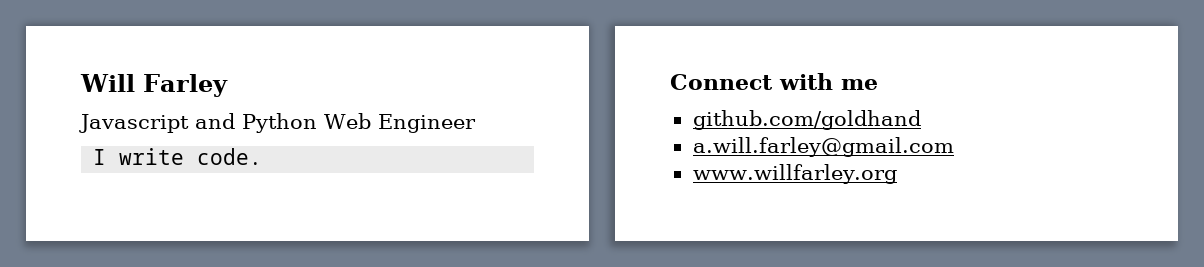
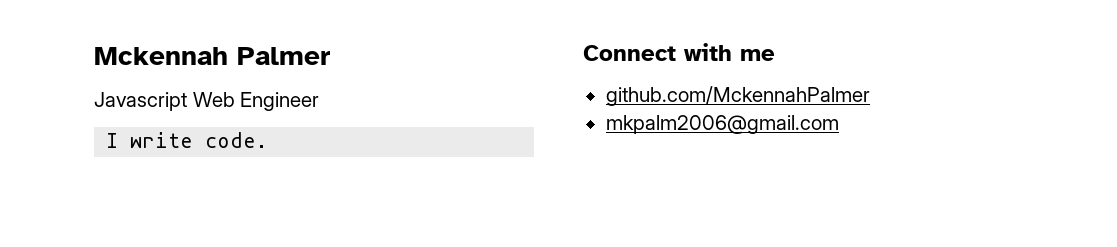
[80,74,228,97] Will Farley -> [94,47,330,65] Mckennah Palmer
[195,113,317,133] and Python -> (187, 101) none
[692,110,921,130] [692,137,954,157] [692,164,898,184] github.com/goldhand // a.will.farley@gmail.com // www.willfarley.org -> [605,86,870,106] [605,115,839,134] github.com/MckennahPalmer // mkpalm2006@gmail.com

